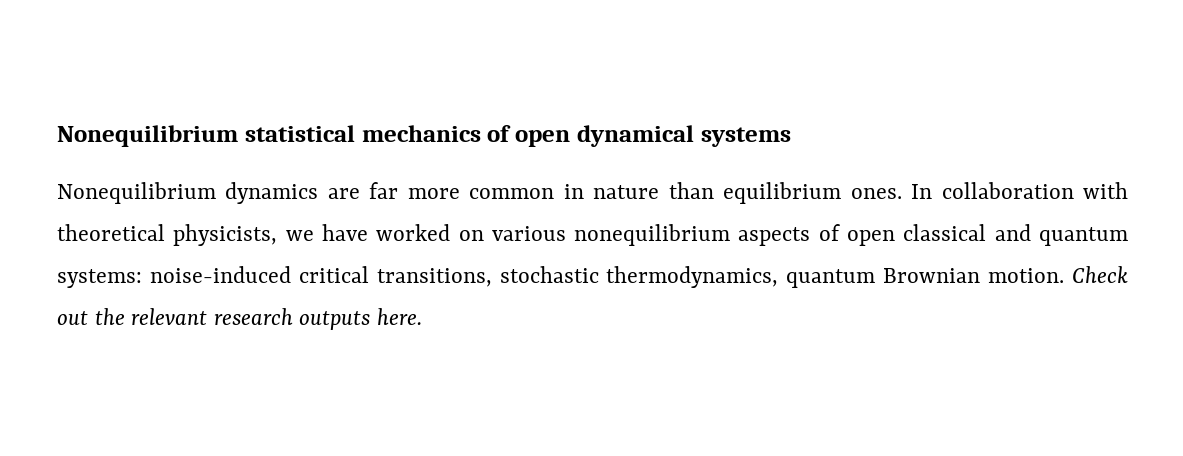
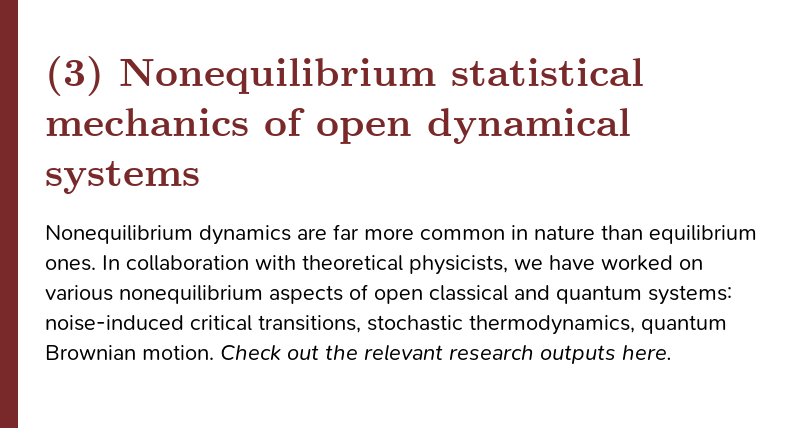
(57, 136) none -> [45,56,104,96] (3)

